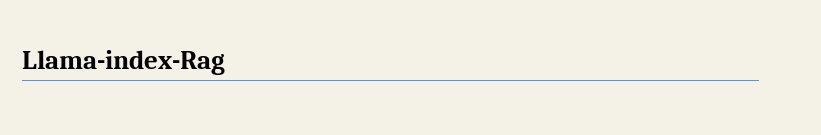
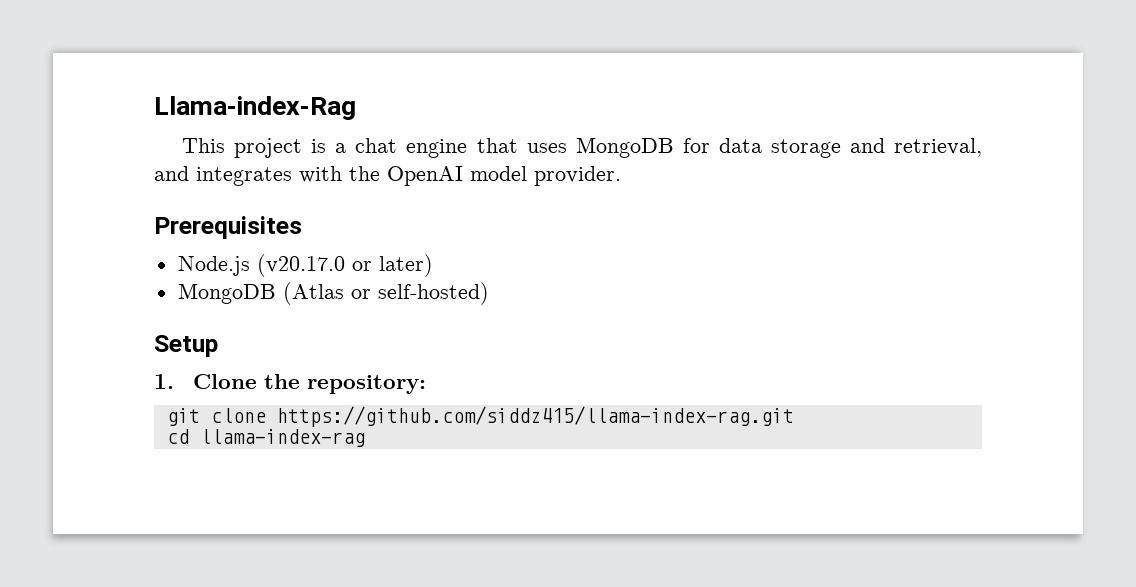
(225, 62) none -> [182,137,982,158] [154,166,621,186] [154,216,302,239] [177,254,433,277] [177,282,489,305] [154,335,218,357] [154,374,426,394] [166,406,794,427] [166,429,365,447] // This project is a chat engine that uses MongoDB for data storage and retrieval, and integrates with the OpenAI model provider. // Prerequisites // Node.js (v20.17.0 or later) // MongoDB (Atlas or self-hosted) // Setup // 1. Clone the repository: // git clone https://github.com/siddz415/llama-index-rag.git // cd llama-index-rag

